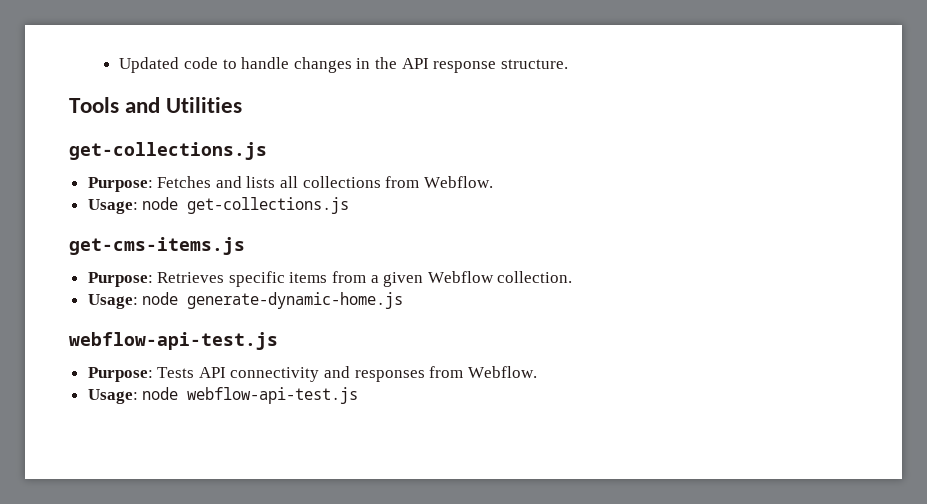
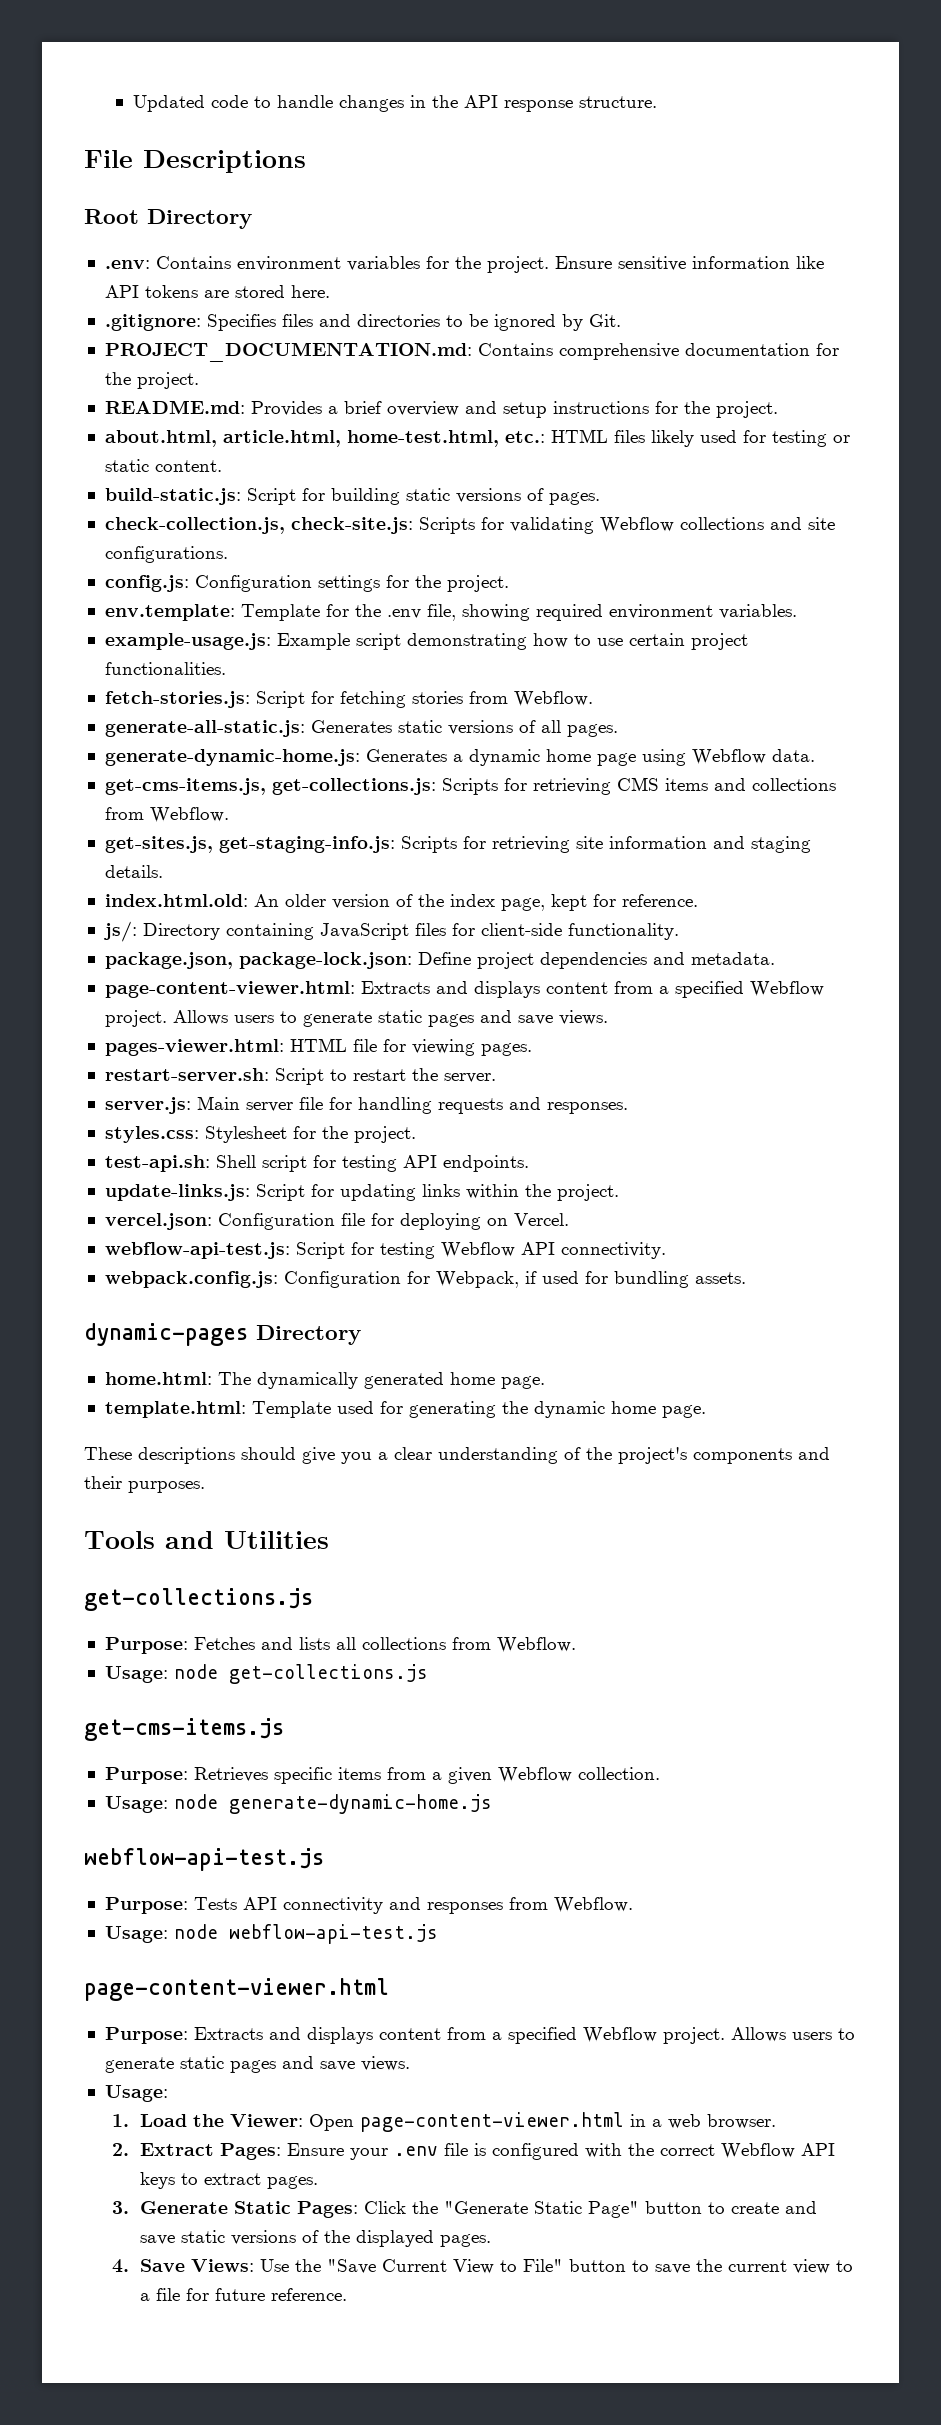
(568, 64) none -> [84,150,306,173] [84,209,252,229] [104,256,824,273] [104,285,330,298] [104,314,621,331] [104,342,839,362] [104,372,199,389] [104,400,778,418] [104,429,850,447] [104,459,222,472] [104,488,600,505] [104,517,835,534] [104,546,228,563] [104,575,509,592] [104,604,797,621] [104,633,748,650] [104,662,226,675] [104,691,593,708] [104,720,618,737] [104,749,815,766] [104,777,836,795] [104,807,229,823] [104,836,811,853] [104,865,163,878] [104,894,698,911] [102,921,679,942] [104,952,775,969] [104,981,824,998] [104,1010,608,1027] [104,1038,532,1056] [104,1068,496,1085] [104,1096,628,1114] [104,1126,416,1143] [104,1155,529,1172] [104,1184,619,1201] [104,1213,569,1230] [104,1242,666,1259] [104,1271,746,1288] [84,1323,361,1346] [104,1372,545,1389] [104,1401,706,1418] [84,1447,830,1464] [84,1476,205,1493] // File Descriptions // Root Directory // .env: Contains environment variables for the project. Ensure sensitive information like API tokens are stored here. // .gitignore: Specifies files and directories to be ignored by Git. // PROJECT_DOCUMENTATION.md: Contains comprehensive documentation for the project. // README.md: Provides a brief overview and setup instructions for the project. // about.html, article.html, home-test.html, etc.: HTML files likely used for testing or static content. // build-static.js: Script for building static versions of pages. // check-collection.js, check-site.js: Scripts for validating Webflow collections and site configurations. // config.js: Configuration settings for the project. // env.template: Template for the .env file, showing required environment variables. // example-usage.js: Example script demonstrating how to use certain project functionalities. // fetch-stories.js: Script for fetching stories from Webflow. // generate-all-static.js: Generates static versions of all pages. // generate-dynamic-home.js: Generates a dynamic home page using Webflow data. // get-cms-items.js, get-collections.js: Scripts for retrieving CMS items and collections from Webflow. // get-sites.js, get-staging-info.js: Scripts for retrieving site information and staging details. // index.html.old: An older version of the index page, kept for reference. // js/: Directory containing JavaScript files for client-side functionality. // package.json, package-lock.json: Define project dependencies and metadata. // page-content-viewer.html: Extracts and displays content from a specified Webflow project. Allows users to generate static pages and save views. // pages-viewer.html: HTML file for viewing pages. // restart-server.sh: Script to restart the server. // server.js: Main server file for handling requests and responses. // styles.css: Stylesheet for the project. // test-api.sh: Shell script for testing API endpoints. // update-links.js: Script for updating links within the project. // vercel.json: Configuration file for deploying on Vercel. // webflow-api-test.js: Script for testing Webflow API connectivity. // webpack.config.js: Configuration for Webpack, if used for bundling assets. // dynamic-pages Directory // home.html: The dynamically generated home page. // template.html: Template used for generating the dynamic home page. // These descriptions should give you a clear understanding of the project's components and their purposes.
(359, 395) none -> [84,1978,389,2001] [104,2027,855,2044] [104,2056,410,2073] [104,2085,168,2102] [111,2112,776,2132] [111,2143,835,2160] [139,2172,318,2189] [111,2201,817,2218] [139,2230,491,2247] [111,2259,853,2274] [139,2288,347,2301] // page-content-viewer.html // Purpose: Extracts and displays content from a specified Webflow project. Allows users to generate static pages and save views. // Usage: // 1. Load the Viewer: Open page-content-viewer.html in a web browser. // 2. Extract Pages: Ensure your .env file is configured with the correct Webflow API keys to extract pages. // 3. Generate Static Pages: Click the "Generate Static Page" button to create and save static versions of the displayed pages. // 4. Save Views: Use the "Save Current View to File" button to save the current view to a file for future reference.

